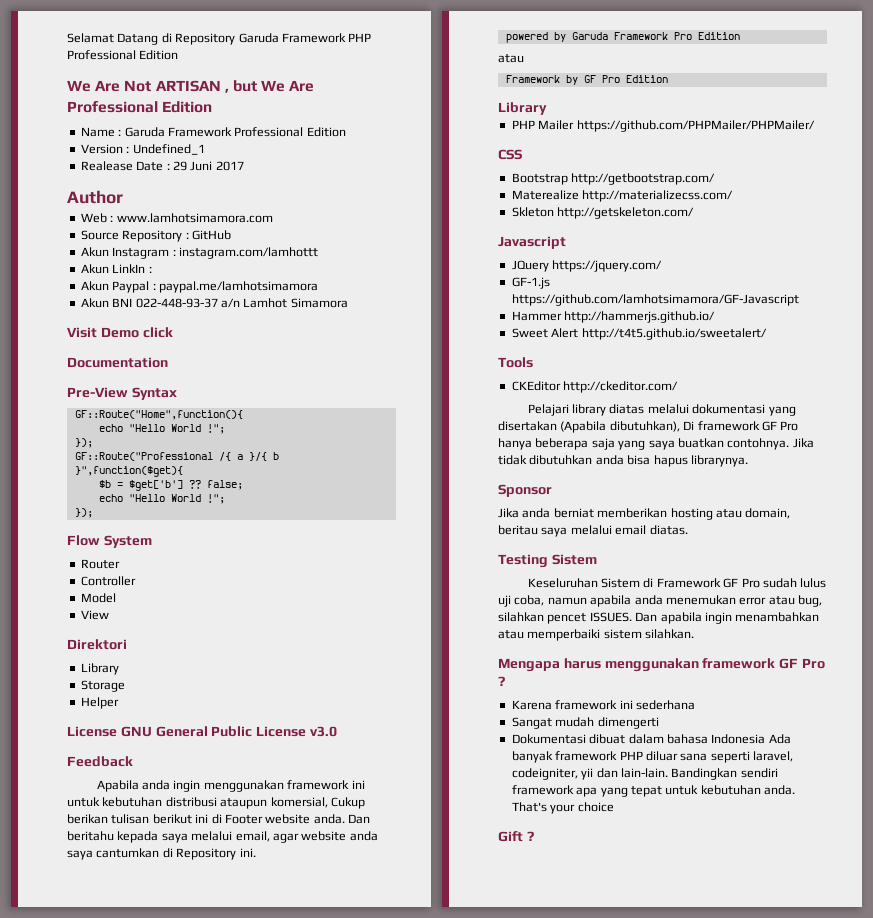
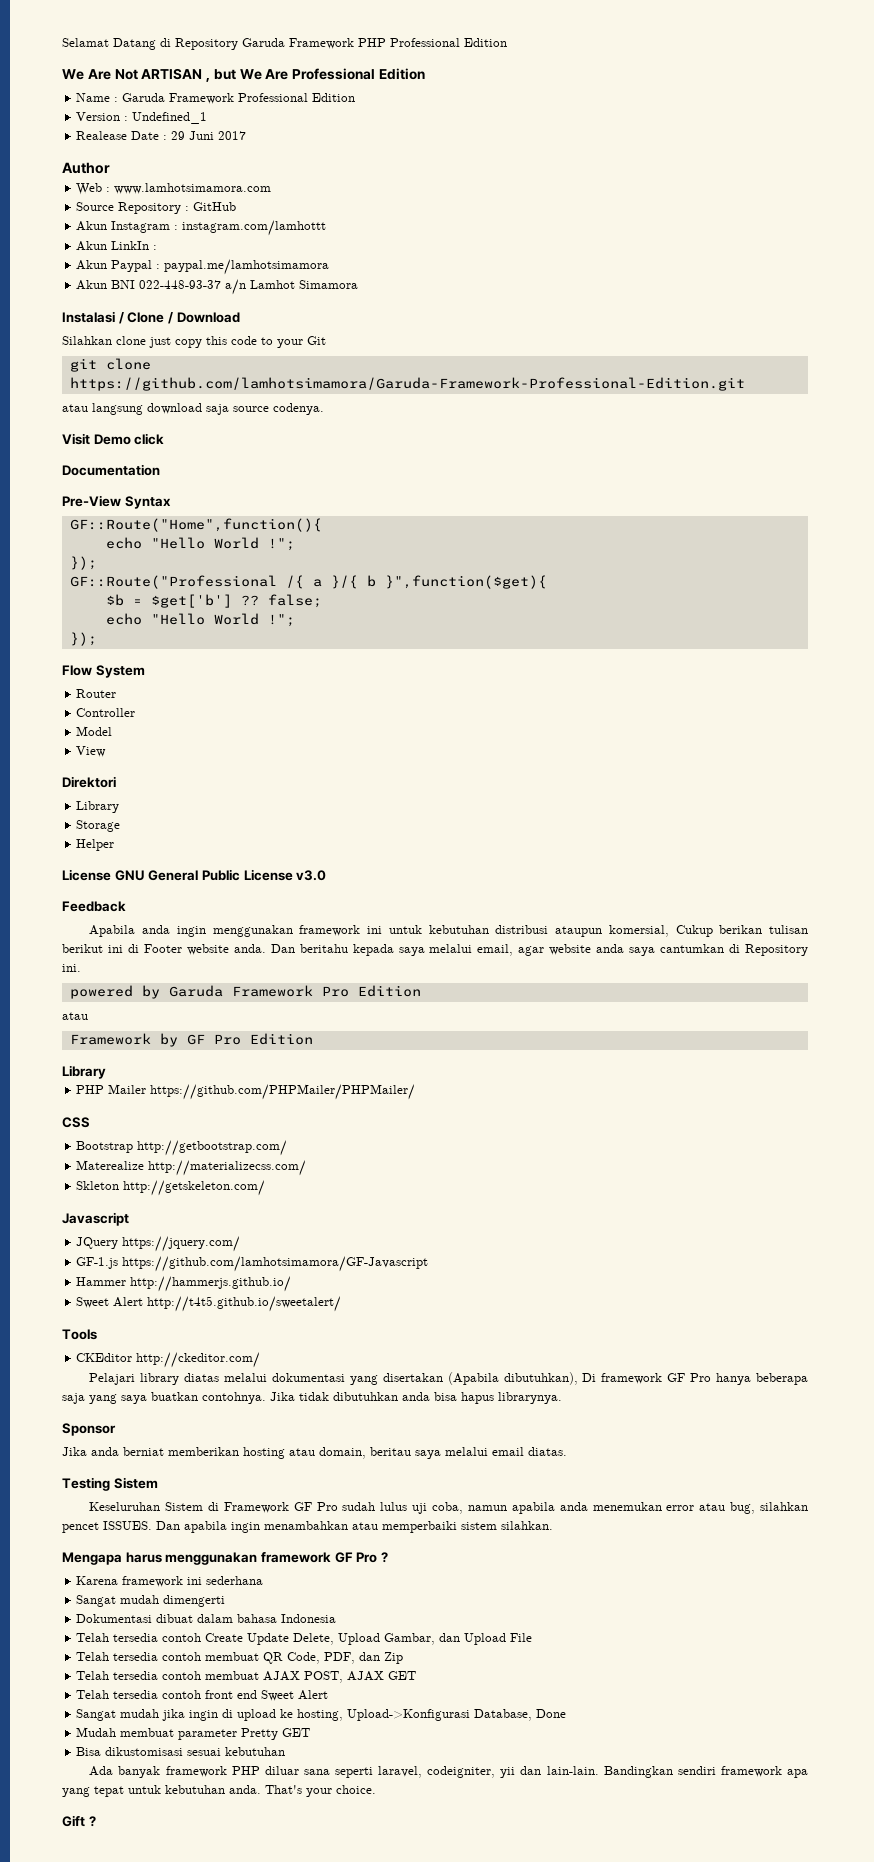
(348, 303) none -> [62,311,240,324] [62,336,326,348] [69,358,151,372] [69,377,745,391] [62,403,324,415] // Instalasi / Clone / Download // Silahkan clone just copy this code to your Git // git clone https://github.com/lamhotsimamora/Garuda-Framework-Professional-Edition.git // atau langsung download saja source codenya.
(766, 739) none -> [76,1633,533,1645] [76,1652,404,1664] [76,1671,417,1683] [76,1690,329,1701] [76,1709,567,1721] [76,1727,311,1740] [76,1747,286,1756] // Telah tersedia contoh Create Update Delete, Upload Gambar, dan Upload File // Telah tersedia contoh membuat QR Code, PDF, dan Zip // Telah tersedia contoh membuat AJAX POST, AJAX GET // Telah tersedia contoh front end Sweet Alert // Sangat mudah jika ingin di upload ke hosting, Upload->Konfigurasi Database, Done // Mudah membuat parameter Pretty GET // Bisa dikustomisasi sesuai kebutuhan //
[577,802,614,812] choice -> [336,1785,376,1794] choice.

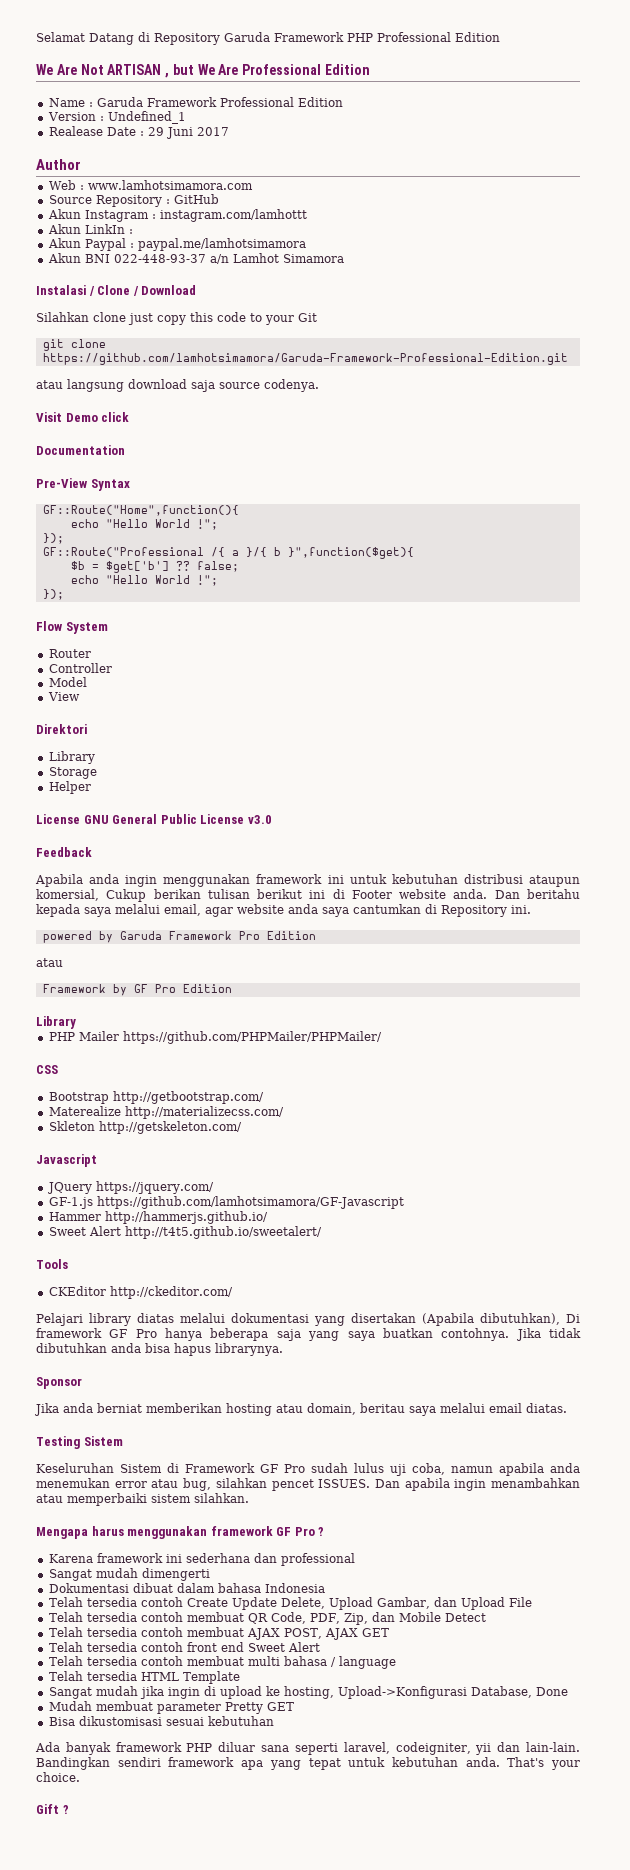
(264, 1580) none -> [253,1553,355,1566] dan professional
[359,1652,404,1664] dan Zip -> [343,1612,486,1625] Zip, dan Mobile Detect
(329, 1695) none -> [48,1656,396,1669] [48,1671,240,1684] // Telah tersedia contoh membuat multi bahasa / language // Telah tersedia HTML Template

